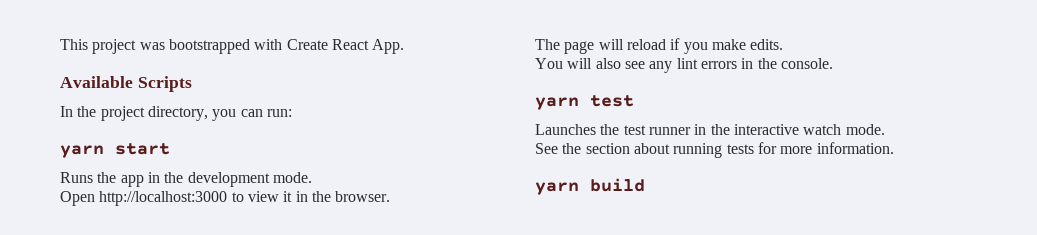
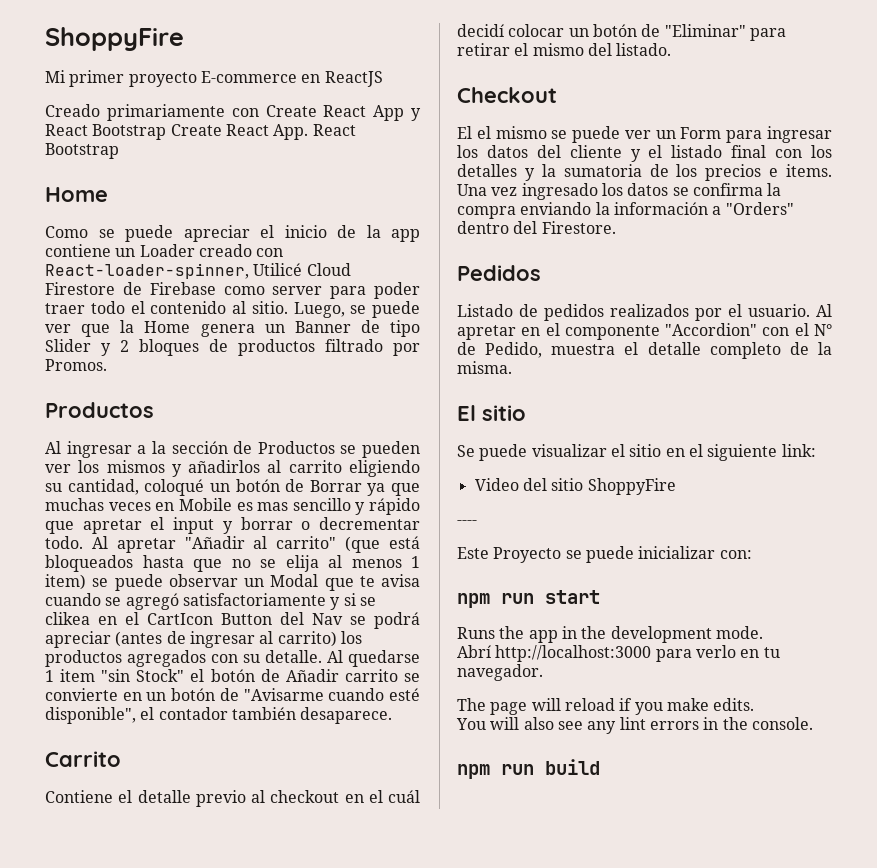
[60,39,405,54] [60,76,192,92] [60,106,292,121] [60,145,104,158] This project was bootstrapped with Create React App. // Available Scripts // In the project directory, you can run: // yarn -> [45,27,184,51] [45,70,383,87] [45,104,421,121] [45,124,356,140] [45,143,119,159] [45,187,108,202] [45,225,420,242] [45,244,284,257] [45,263,351,279] [45,282,420,299] [45,301,420,318] [45,320,420,337] [45,339,420,356] [45,359,107,371] [45,402,154,418] [45,441,420,458] [45,460,420,477] [45,479,420,496] [45,498,420,515] [45,517,420,534] [45,536,420,553] [45,555,420,572] [45,574,420,591] [45,593,376,610] [45,612,420,629] [45,631,362,648] [45,650,420,667] [45,669,420,682] [45,688,420,701] [45,707,393,724] [45,751,121,767] [45,790,420,807] [457,24,786,41] [457,43,672,56] [457,87,557,103] [457,126,832,143] [457,145,832,162] [457,164,832,181] [457,183,782,200] [457,202,794,219] [457,221,616,234] [457,265,541,281] [457,304,832,321] [457,323,832,340] [457,342,832,359] [457,361,512,374] [457,405,526,421] [457,444,816,461] [474,478,676,495] [457,520,477,525] [457,546,752,563] [457,593,534,608] ShoppyFire // Mi primer proyecto E-commerce en ReactJS // Creado primariamente con Create React App y React Bootstrap Create React App. React Bootstrap // Home // Como se puede apreciar el inicio de la app contiene un Loader creado con React-loader-spinner, Utilicé Cloud Firestore de Firebase como server para poder traer todo el contenido al sitio. Luego, se puede ver que la Home genera un Banner de tipo Slider y 2 bloques de productos filtrado por Promos. // Productos // Al ingresar a la sección de Productos se pueden ver los mismos y añadirlos al carrito eligiendo su cantidad, coloqué un botón de Borrar ya que muchas veces en Mobile es mas sencillo y rápido que apretar el input y borrar o decrementar todo. Al apretar "Añadir al carrito" (que está bloqueados hasta que no se elija al menos 1 item) se puede observar un Modal que te avisa cuando se agregó satisfactoriamente y si se clikea en el CartIcon Button del Nav se podrá apreciar (antes de ingresar al carrito) los productos agregados con su detalle. Al quedarse 1 item "sin Stock" el botón de Añadir carrito se convierte en un botón de "Avisarme cuando esté disponible", el contador también desaparece. // Carrito // Contiene el detalle previo al checkout en el cuál decidí colocar un botón de "Eliminar" para retirar el mismo del listado. // Checkout // El el mismo se puede ver un Form para ingresar los datos del cliente y el listado final con los detalles y la sumatoria de los precios e items. Una vez ingresado los datos se confirma la compra enviando la información a "Orders" dentro del Firestore. // Pedidos // Listado de pedidos realizados por el usuario. Al apretar en el componente "Accordion" con el N° de Pedido, muestra el detalle completo de la misma. // El sitio // Se puede visualizar el sitio en el siguiente link: // Video del sitio ShoppyFire // ---- // Este Proyecto se puede inicializar con: // npm run
[60,191,391,206] Open http://localhost:3000 to view it in the browser. -> [457,645,780,662] [457,664,543,681] Abrí http://localhost:3000 para verlo en tu navegador.
[535,95,634,110] [535,124,885,135] [535,142,894,158] [535,182,579,195] yarn test // Launches the test runner in the interactive watch mode. // See the section about running tests for more information. // yarn -> [457,764,534,779] npm run

